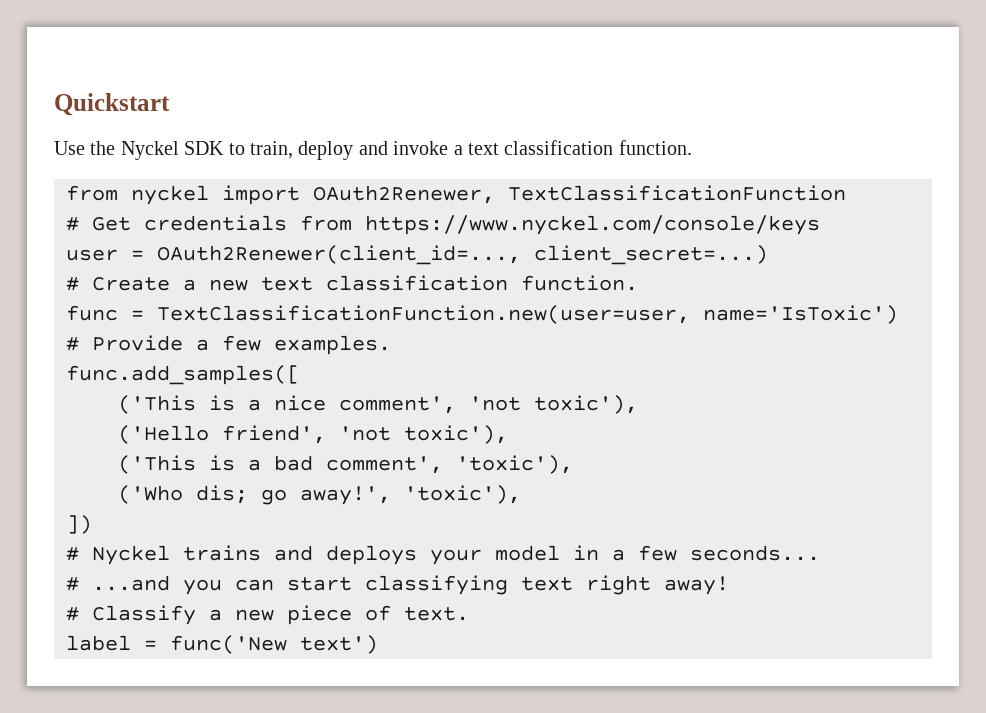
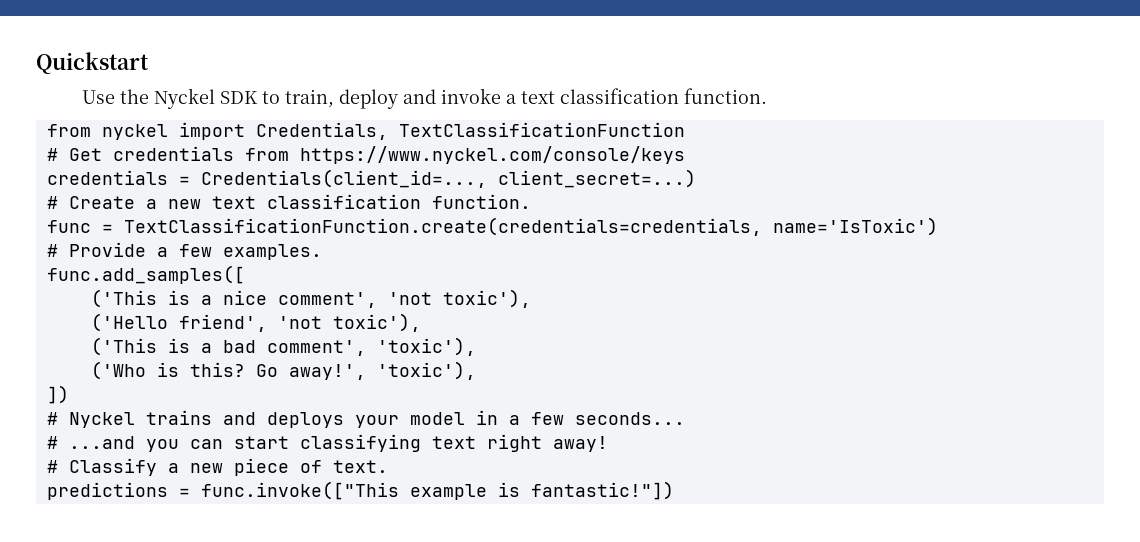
[313,185,495,204] OAuth2Renewer, -> [255,122,388,140] Credentials,
[66,245,521,265] user = OAuth2Renewer(client_id=..., -> [46,169,487,188] credentials = Credentials(client_id=...,
[157,305,690,324] TextClassificationFunction.new(user=user, -> [123,217,762,236] TextClassificationFunction.create(credentials=credentials,
[196,485,287,505] dis; go -> [156,362,278,377] is this? Go
[66,635,378,654] label = func('New text') -> [46,481,674,500] predictions = func.invoke(["This example is fantastic!"])

